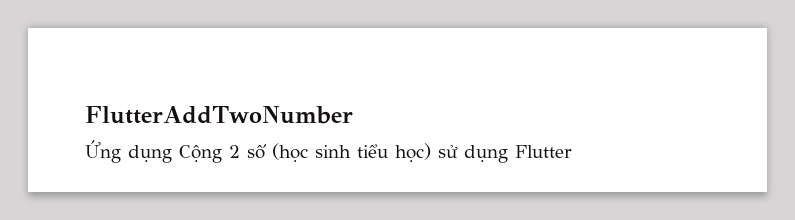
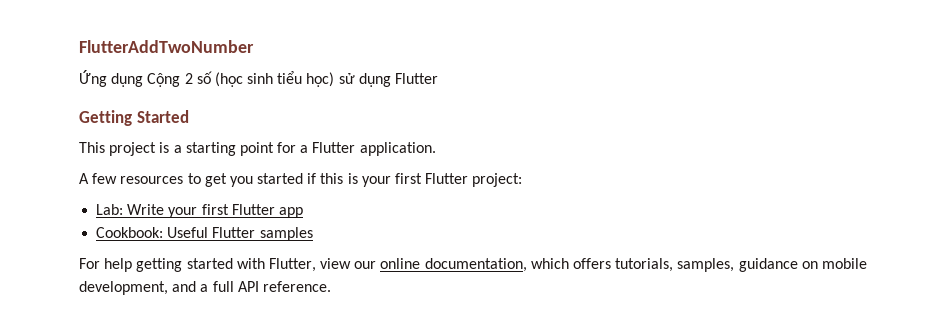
(572, 151) none -> [79,110,189,126] [79,142,436,156] [79,173,523,187] [96,204,303,218] [96,227,313,241] [79,258,867,272] [79,281,331,295] // Getting Started // This project is a starting point for a Flutter application. // A few resources to get you started if this is your first Flutter project: // Lab: Write your first Flutter app // Cookbook: Useful Flutter samples // For help getting started with Flutter, view our online documentation, which offers tutorials, samples, guidance on mobile development, and a full API reference.

